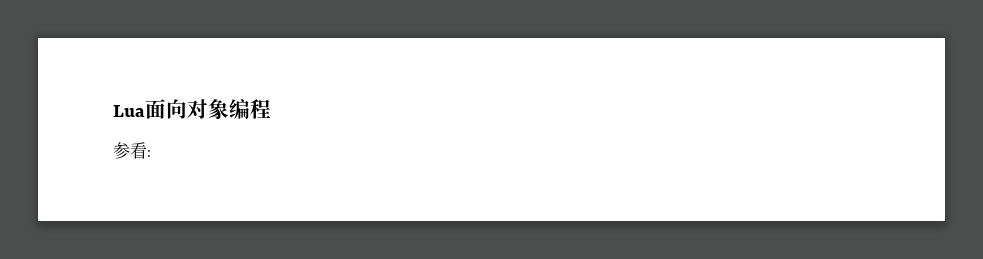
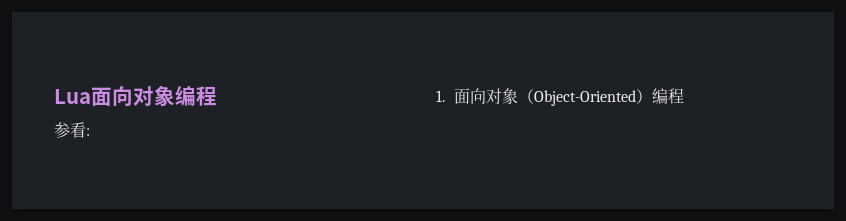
(151, 153) none -> [436,88,685,106] // 1.面向对象（Object-Oriented）编程

